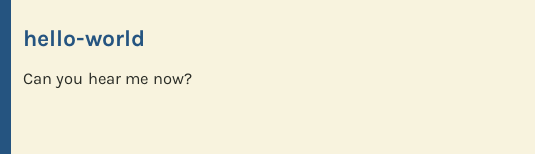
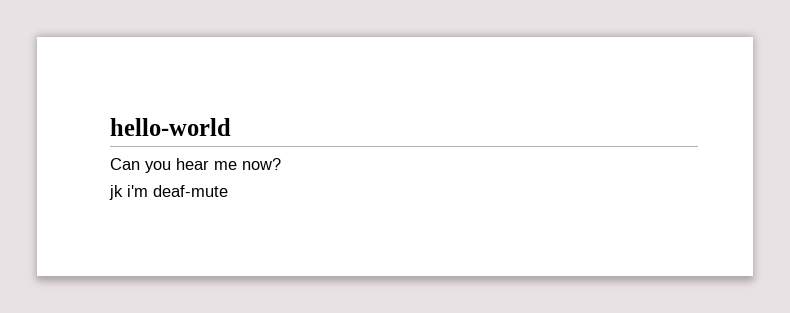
(192, 79) none -> [109,185,228,200] // jk i'm deaf-mute

